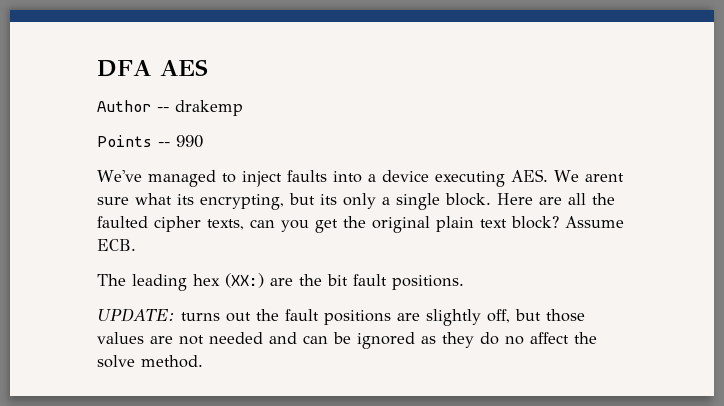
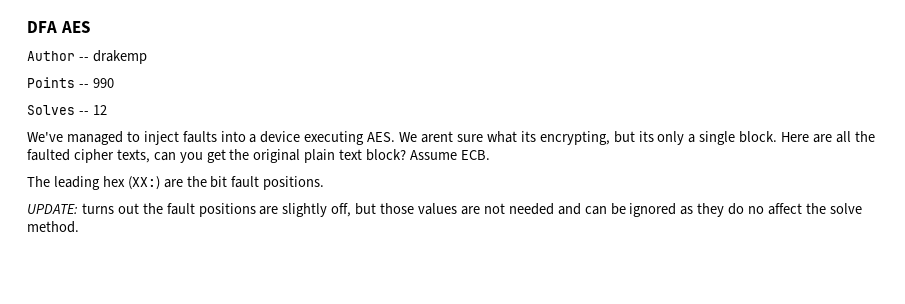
(203, 141) none -> [27,105,107,115] // Solves -- 12

